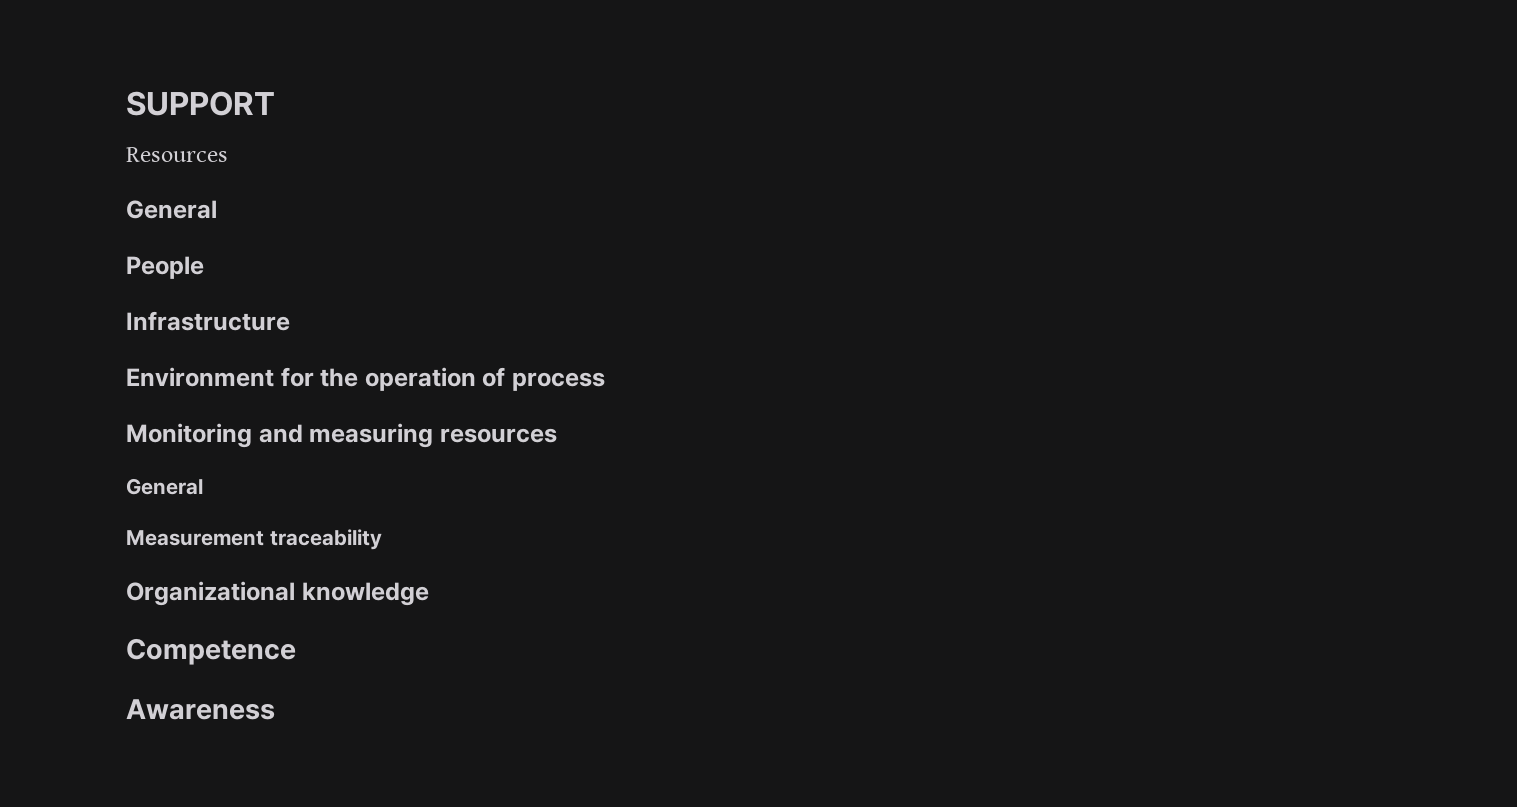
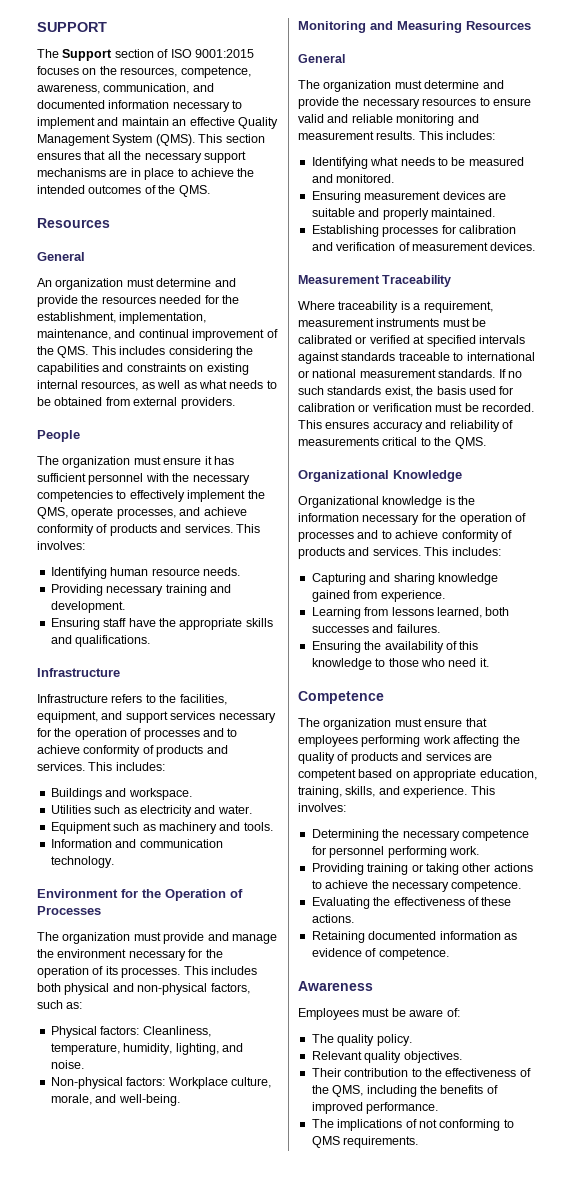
[126,147,228,162] [126,200,217,219] [126,256,204,279] [126,311,290,331] [126,367,606,391] Resources // General // People // Infrastructure // Environment for the operation of process -> [37,49,254,61] [37,66,251,78] [37,83,214,94] [37,100,243,112] [37,117,278,129] [37,134,265,146] [37,151,246,163] [37,168,255,180] [37,185,210,197] [37,218,110,228] [37,252,85,261] [37,278,236,290] [37,295,239,307] [37,312,207,324] [37,329,278,341] [37,346,253,358] [37,363,249,375] [37,380,277,391] [37,397,235,409] [37,430,80,442] [37,456,234,468] [37,473,250,485] [37,490,265,502] [37,507,247,519] [37,524,260,536] [37,541,85,550] [50,567,240,579] [50,584,231,596] [50,601,125,613] [50,618,273,630] [50,635,151,647] [37,668,120,677] [37,694,227,705] [37,711,276,723] [37,728,238,740] [37,745,228,757] [37,762,165,771] [50,788,192,800] [50,805,252,817] [50,822,273,834] [50,839,223,848] [50,856,114,868] [37,889,243,901] [37,906,101,915] [37,932,277,944] [37,949,223,961] [37,966,257,978] [37,983,250,995] [37,1000,83,1009] [50,1026,211,1038] [50,1043,243,1055] [50,1060,84,1069] [50,1077,271,1089] [50,1094,180,1106] The Support section of ISO 9001:2015 focuses on the resources, competence, awareness, communication, and documented information necessary to implement and maintain an effective Quality Management System (QMS). This section ensures that all the necessary support mechanisms are in place to achieve the intended outcomes of the QMS. // Resources // General // An organization must determine and provide the resources needed for the establishment, implementation, maintenance, and continual improvement of the QMS. This includes considering the capabilities and constraints on existing internal resources, as well as what needs to be obtained from external providers. // People // The organization must ensure it has sufficient personnel with the necessary competencies to effectively implement the QMS, operate processes, and achieve conformity of products and services. This involves: // Identifying human resource needs. // Providing necessary training and development. // Ensuring staff have the appropriate skills and qualifications. // Infrastructure // Infrastructure refers to the facilities, equipment, and support services necessary for the operation of processes and to achieve conformity of products and services. This includes: // Buildings and workspace. // Utilities such as electricity and water. // Equipment such as machinery and tools. // Information and communication technology. // Environment for the Operation of Processes // The organization must provide and manage the environment necessary for the operation of its processes. This includes both physical and non-physical factors, such as: // Physical factors: Cleanliness, temperature, humidity, lighting, and noise. // Non-physical factors: Workplace culture, morale, and well-being.
[309,423,557,448] [126,478,203,495] measuring resources // General -> [397,21,531,33] [298,54,345,63] [298,80,504,92] [298,97,531,109] [298,114,479,126] [298,131,496,140] [311,157,524,169] [311,174,395,183] [311,191,506,203] [311,208,495,220] [311,225,516,237] [311,242,536,251] Measuring Resources // General // The organization must determine and provide the necessary resources to ensure valid and reliable monitoring and measurement results. This includes: // Identifying what needs to be measured and monitored. // Ensuring measurement devices are suitable and properly maintained. // Establishing processes for calibration and verification of measurement devices.
(264, 538) none -> [382,275,452,287] [298,301,335,310] Traceability // Where
[126,581,429,606] [126,638,296,665] [126,699,275,720] // Organizational knowledge // Competence // Awareness -> [400,301,493,313] [298,318,487,327] [298,335,525,347] [298,352,535,364] [298,369,522,378] [298,386,514,397] [298,403,534,412] [298,420,513,432] [298,437,486,449] [298,470,462,482] [298,496,476,508] [298,513,526,525] [298,530,512,542] [298,547,501,559] [311,573,498,585] [311,590,445,602] [311,607,510,619] [311,624,440,633] [311,641,479,653] [311,658,489,670] [298,691,384,704] [298,718,487,730] [298,735,520,747] [298,752,492,764] [298,769,537,781] [298,786,495,798] [298,803,346,812] [311,829,529,841] [311,846,479,858] [311,863,533,875] [311,880,522,892] [311,897,512,909] [311,914,354,923] [311,931,517,943] [311,948,449,960] [298,981,373,991] [298,1008,460,1020] [311,1034,412,1046] [311,1051,462,1063] [311,1068,531,1077] [311,1085,498,1097] [311,1102,439,1114] [311,1119,514,1131] [311,1136,419,1148] is a requirement, measurement instruments must be calibrated or verified at specified intervals against standards traceable to international or national measurement standards. If no such standards exist, the basis used for calibration or verification must be recorded. This ensures accuracy and reliability of measurements critical to the QMS. // Organizational Knowledge // Organizational knowledge is the information necessary for the operation of processes and to achieve conformity of products and services. This includes: // Capturing and sharing knowledge gained from experience. // Learning from lessons learned, both successes and failures. // Ensuring the availability of this knowledge to those who need it. // Competence // The organization must ensure that employees performing work affecting the quality of products and services are competent based on appropriate education, training, skills, and experience. This involves: // Determining the necessary competence for personnel performing work. // Providing training or taking other actions to achieve the necessary competence. // Evaluating the effectiveness of these actions. // Retaining documented information as evidence of competence. // Awareness // Employees must be aware of: // The quality policy. // Relevant quality objectives. // Their contribution to the effectiveness of the QMS, including the benefits of improved performance. // The implications of not conforming to QMS requirements.

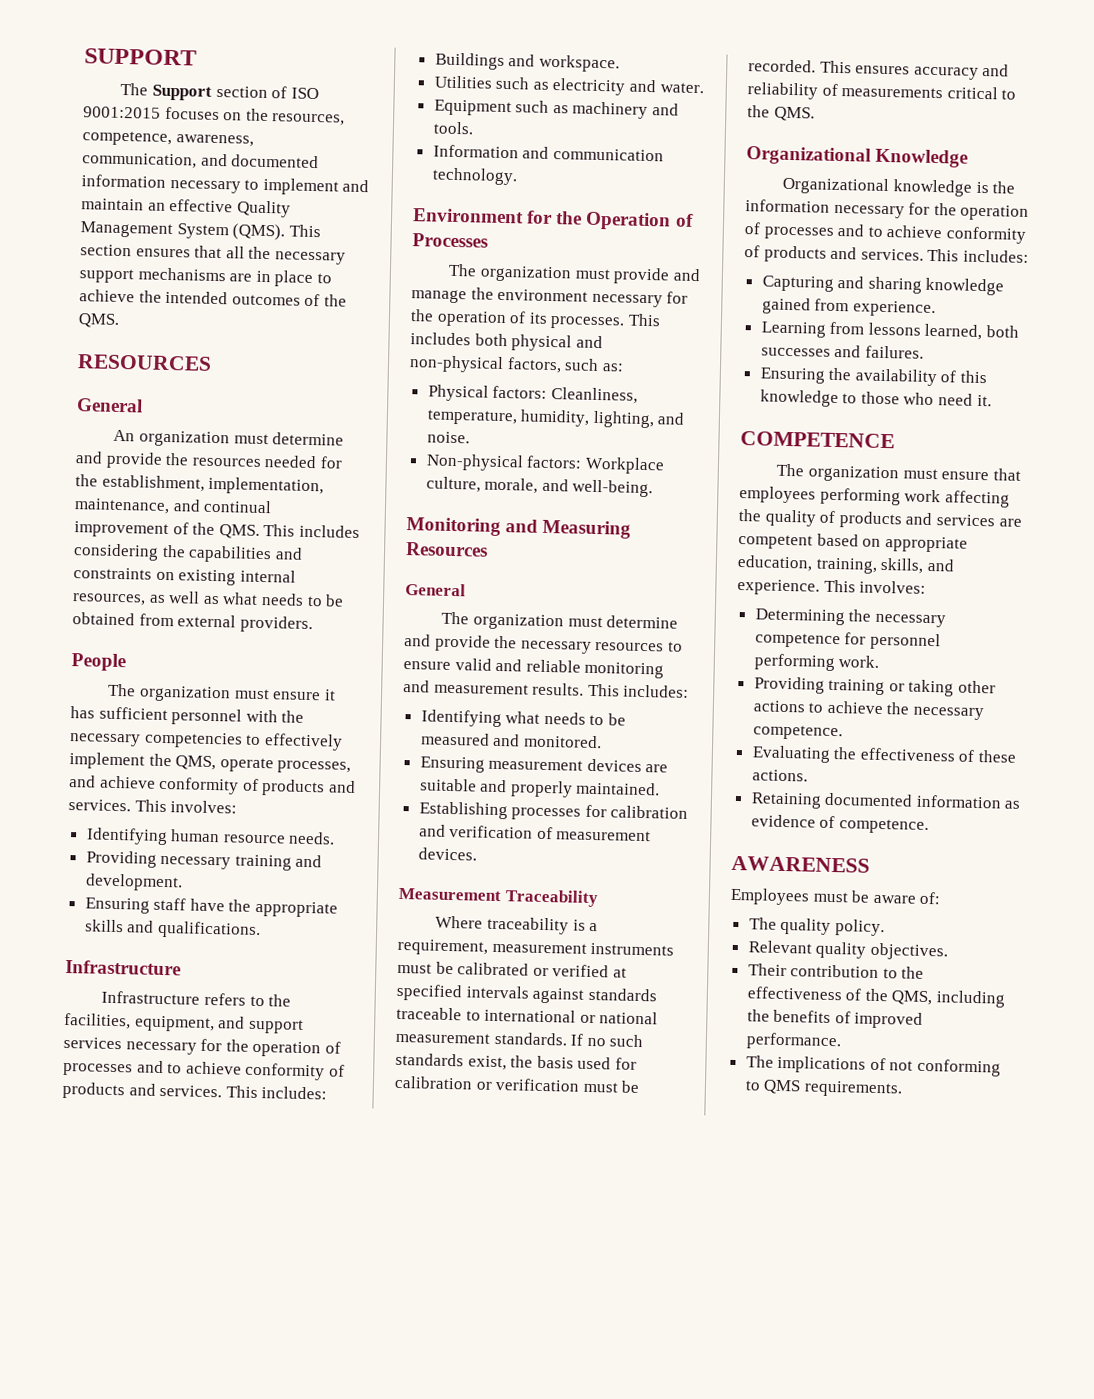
[37,218,110,228] Resources -> [77,354,212,371] RESOURCES
[298,691,384,704] Competence -> [740,430,895,449] COMPETENCE
[298,981,373,991] Awareness -> [731,855,870,873] AWARENESS

